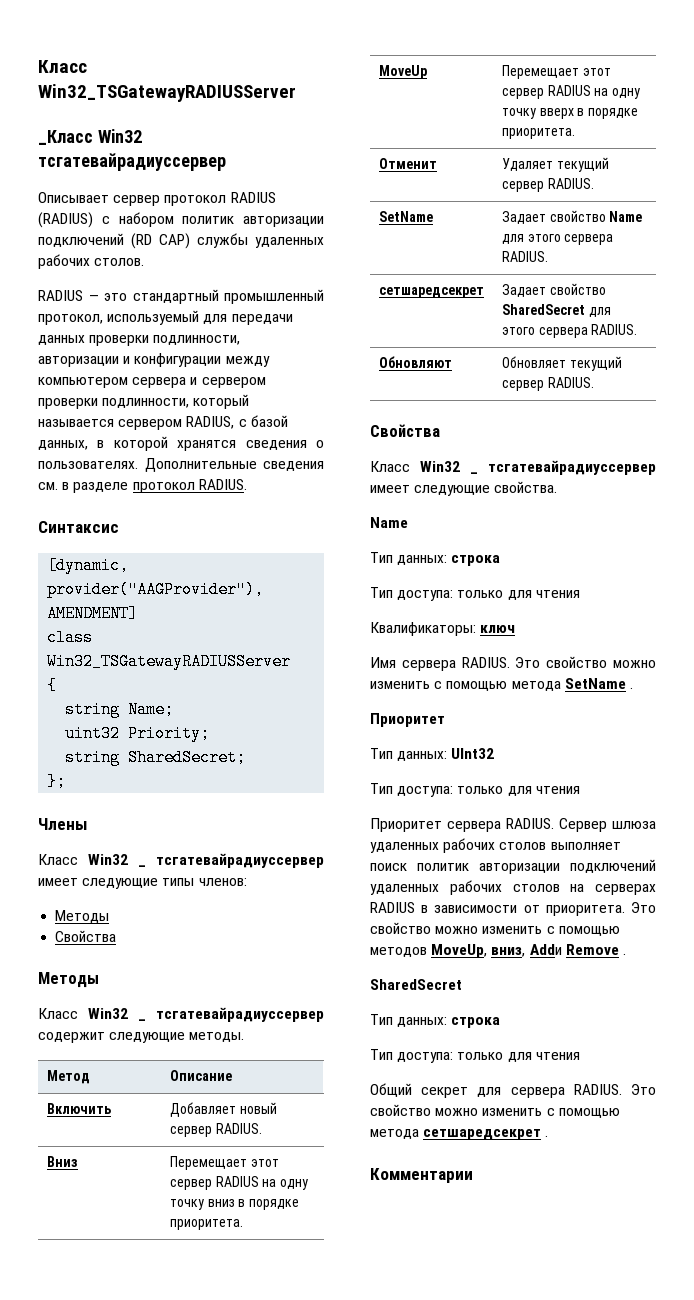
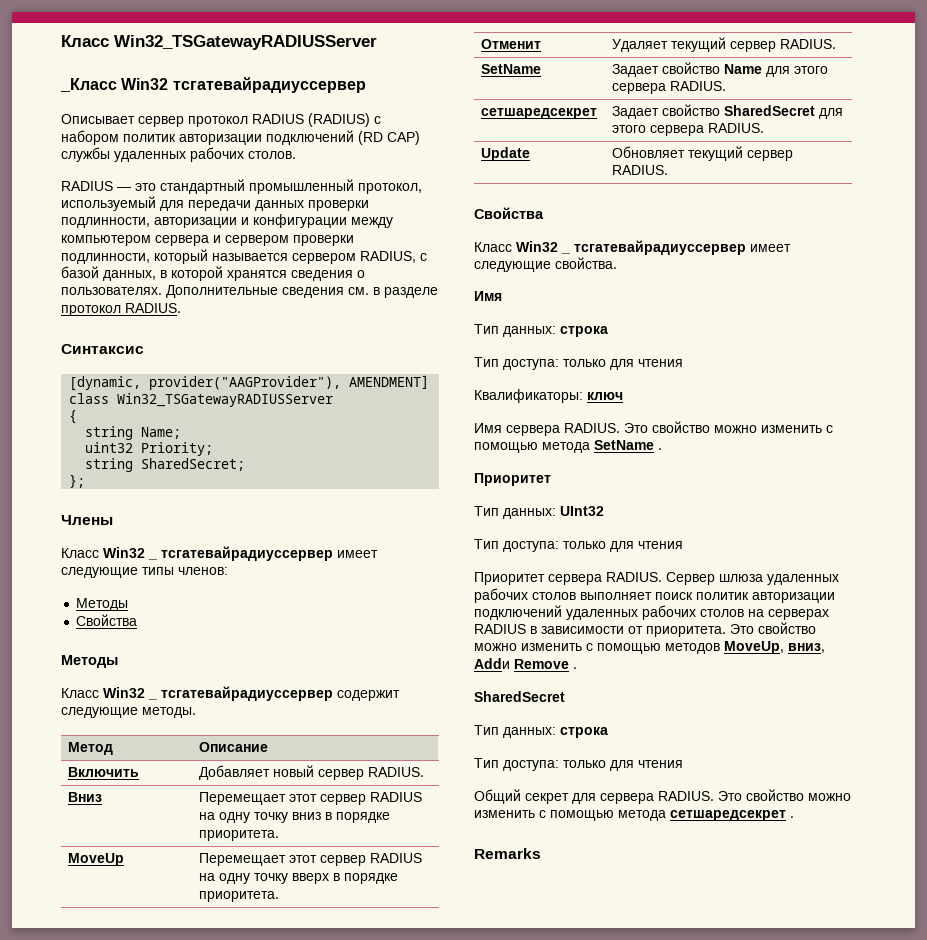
[378,356,452,368] Обновляют -> [481,147,531,161] Update
[370,517,408,528] Name -> [474,291,502,301] Имя
[370,1168,473,1183] Комментарии -> [474,848,541,859] Remarks

